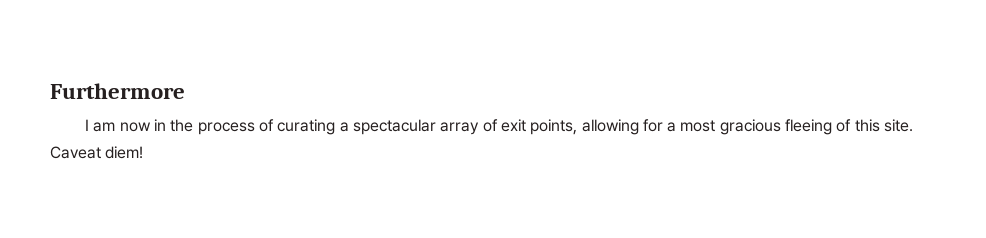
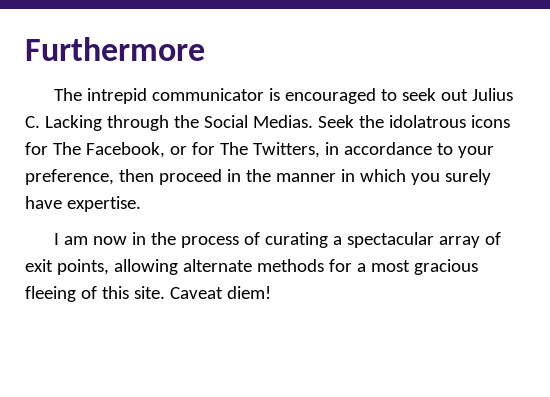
(185, 91) none -> [53,88,513,104] [25,115,510,131] [25,142,494,158] [25,169,491,185] [25,196,141,212] // The intrepid communicator is encouraged to seek out Julius C. Lacking through the Social Medias. Seek the idolatrous icons for The Facebook, or for The Twitters, in accordance to your preference, then proceed in the manner in which you surely have expertise.
(639, 127) none -> [182,259,324,272] alternate methods

